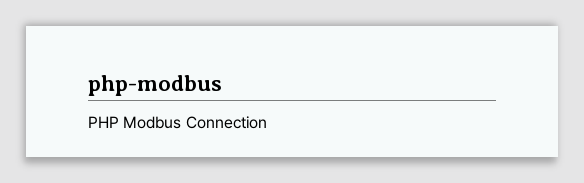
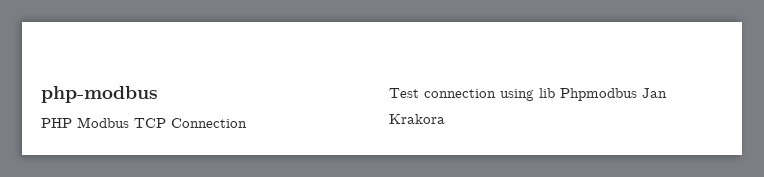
(182, 122) none -> [134,118,166,128] TCP
(267, 122) none -> [389,88,667,101] [389,114,445,124] // Test connection using lib Phpmodbus Jan Krakora

